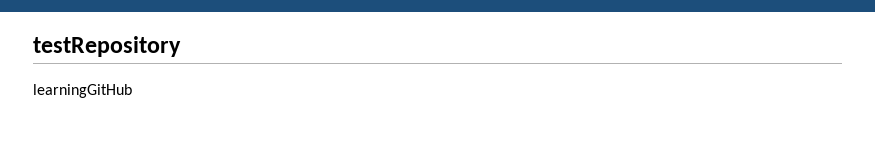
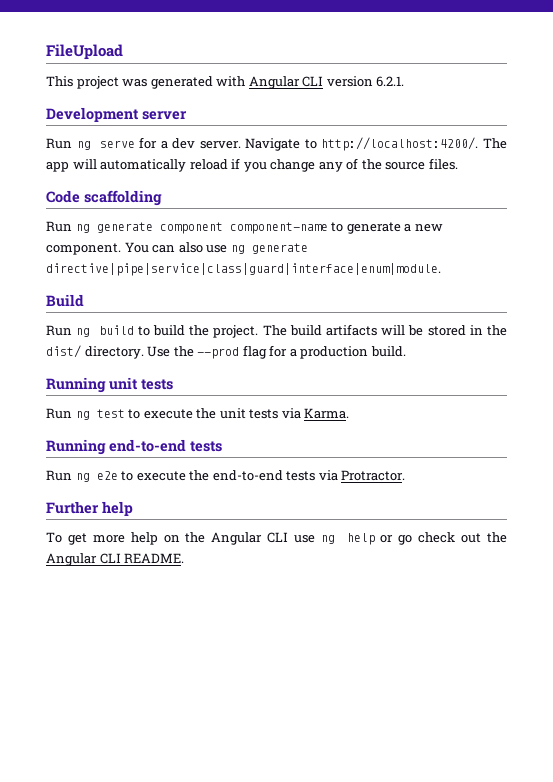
[33,36,181,57] [33,84,132,98] testRepository // learningGitHub -> [46,44,123,60] [46,76,405,89] [46,107,187,122] [46,137,508,151] [46,158,458,172] [46,190,162,206] [46,221,443,234] [46,242,308,255] [46,263,441,276] [46,294,84,307] [46,324,507,338] [46,345,406,359] [46,377,173,393] [46,408,350,420] [46,439,222,455] [46,470,406,482] [46,501,133,516] [46,532,508,545] [46,553,185,566] FileUpload // This project was generated with Angular CLI version 6.2.1. // Development server // Run ng serve for a dev server. Navigate to http://localhost:4200/. The app will automatically reload if you change any of the source files. // Code scaffolding // Run ng generate component component-name to generate a new component. You can also use ng generate directive|pipe|service|class|guard|interface|enum|module. // Build // Run ng build to build the project. The build artifacts will be stored in the dist/ directory. Use the --prod flag for a production build. // Running unit tests // Run ng test to execute the unit tests via Karma. // Running end-to-end tests // Run ng e2e to execute the end-to-end tests via Protractor. // Further help // To get more help on the Angular CLI use ng help or go check out the Angular CLI README.

